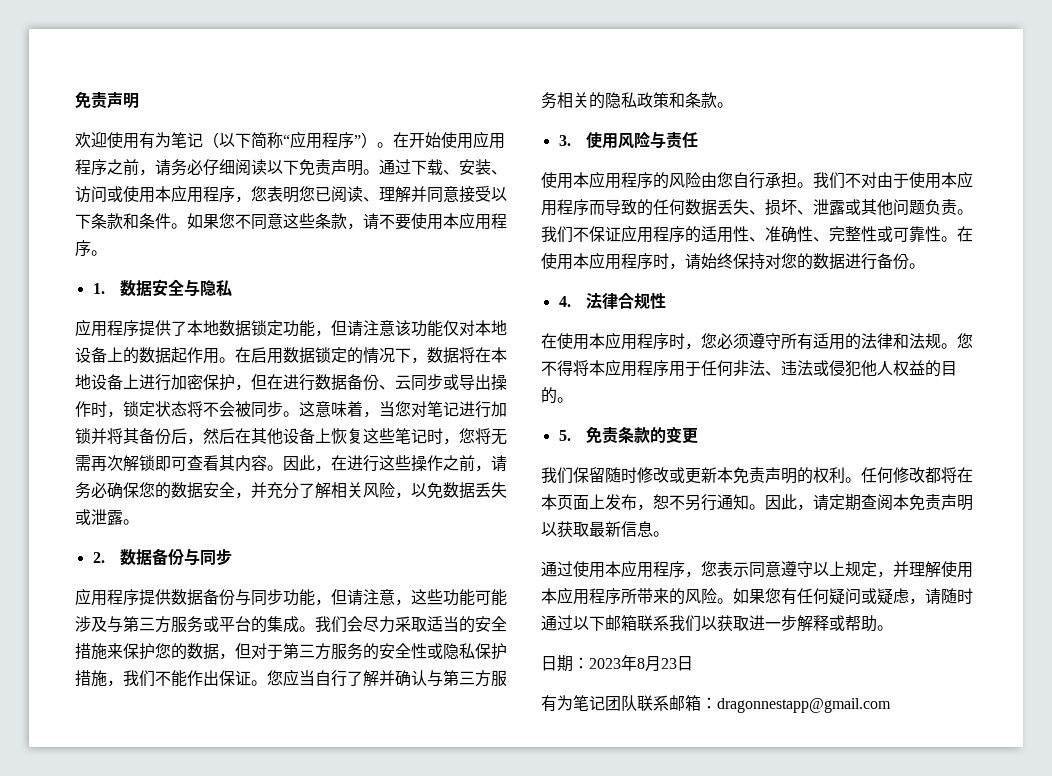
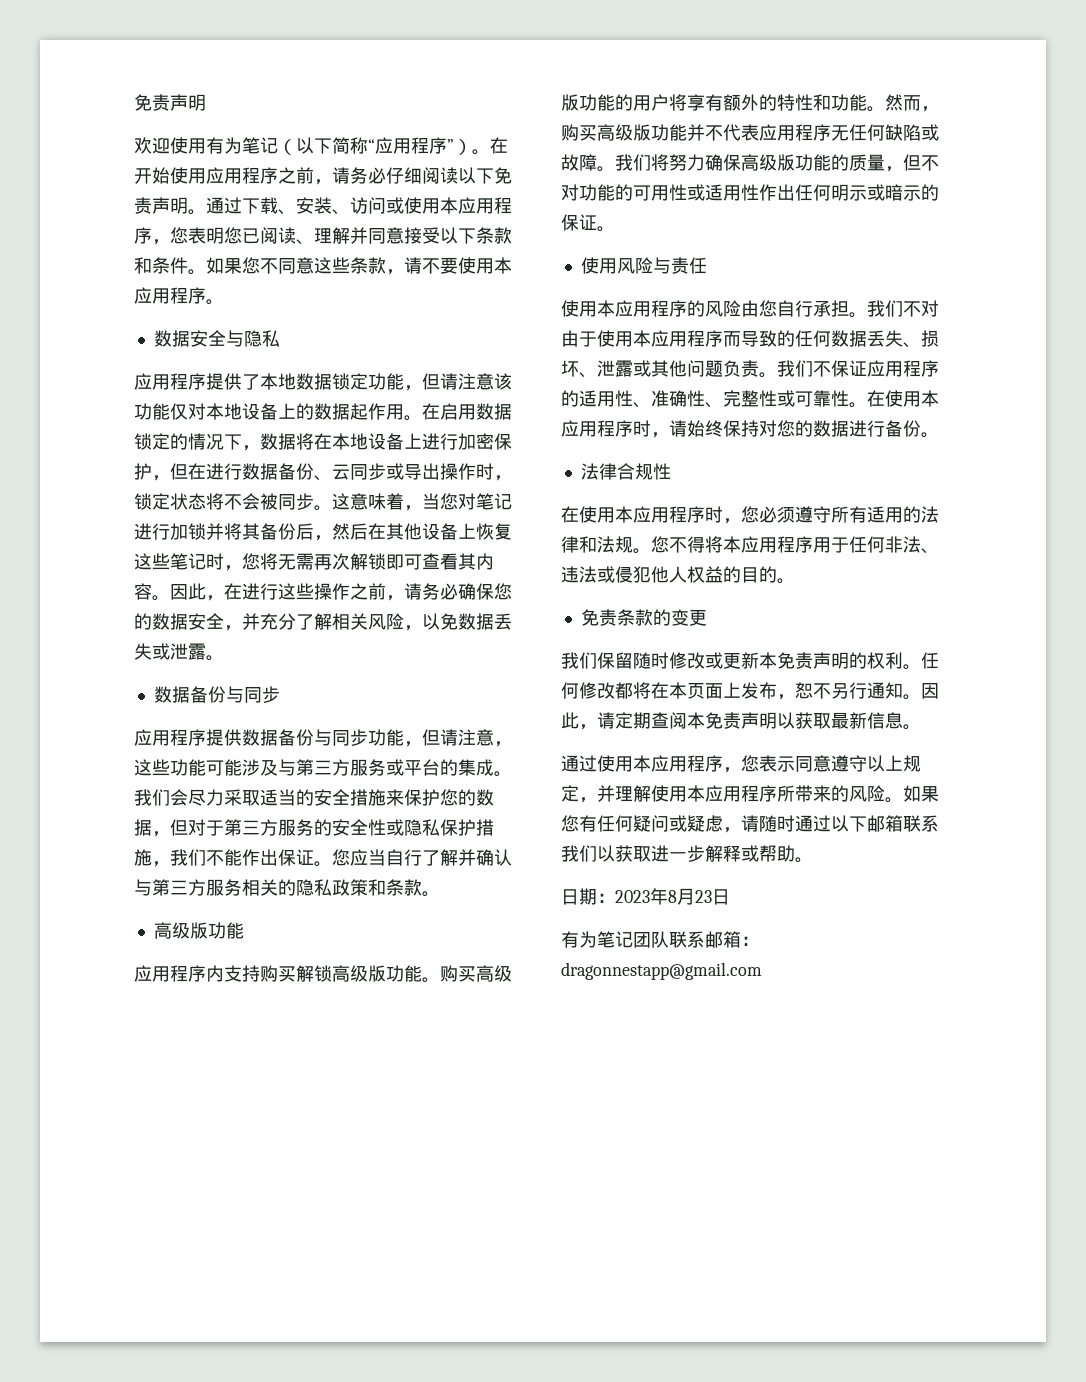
[92,283,105,294] 1. -> (224, 302) none
[92,552,105,563] 2. -> (224, 658) none
[558,135,571,146] 3. -> [153,922,244,939] [134,965,512,983] [561,94,939,112] [561,124,939,141] [561,154,939,172] [561,184,939,201] [561,214,615,232] 高级版功能 // 应用程序内支持购买解锁高级版功能。购买高级版功能的用户将享有额外的特性和功能。然而，购买高级版功能并不代表应用程序无任何缺陷或故障。我们将努力确保高级版功能的质量，但不对功能的可用性或适用性作出任何明示或暗示的保证。 //
[558,296,571,307] 4. -> (939, 435) none
[558,430,571,441] 5. -> (795, 581) none

